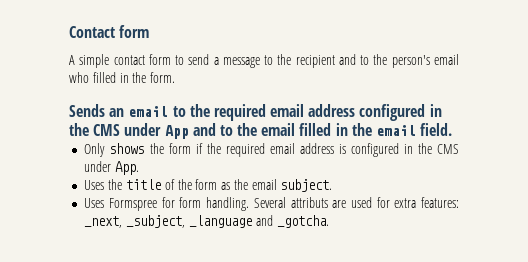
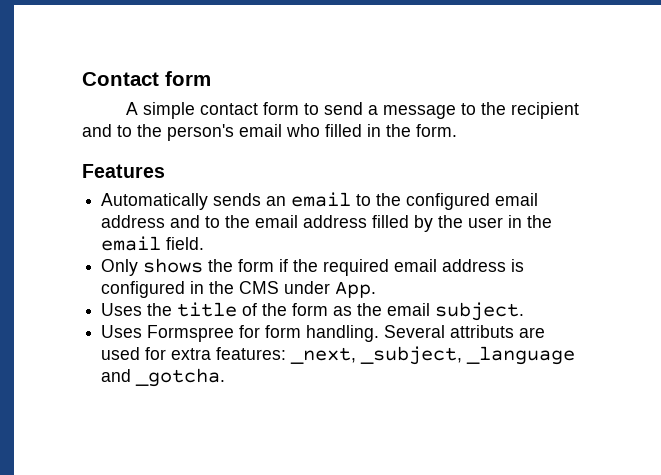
[69,104,105,117] Sends -> [82,164,165,178] [101,193,262,210] Features // Automatically sends
[213,104,442,121] [69,123,332,139] required email address configured in the CMS under App and to the email filled -> [406,193,539,210] [101,215,504,232] configured email address and to the email address filled by the user

